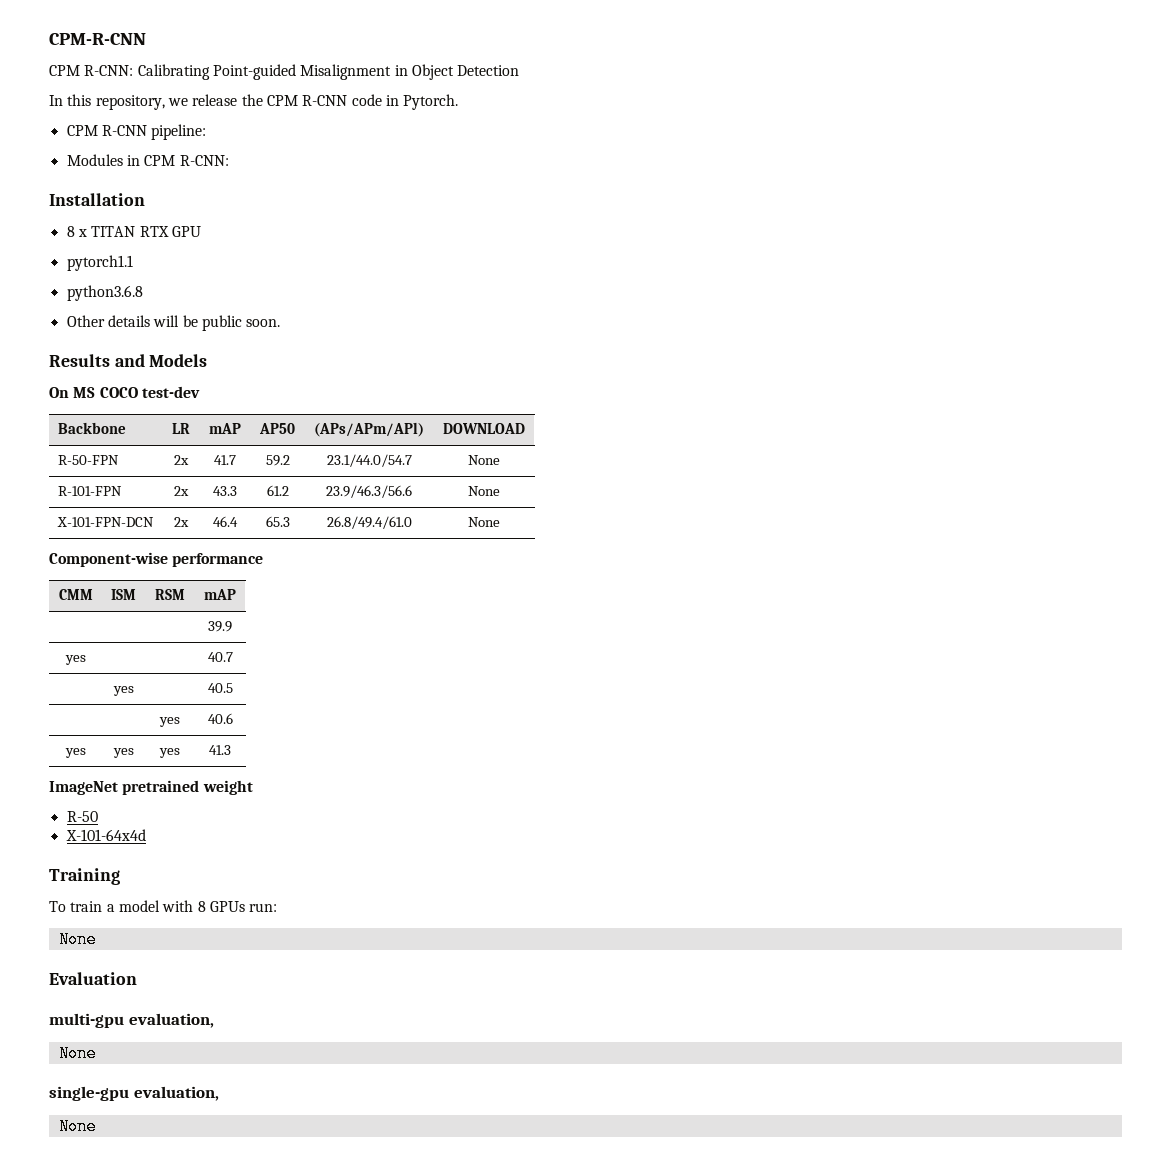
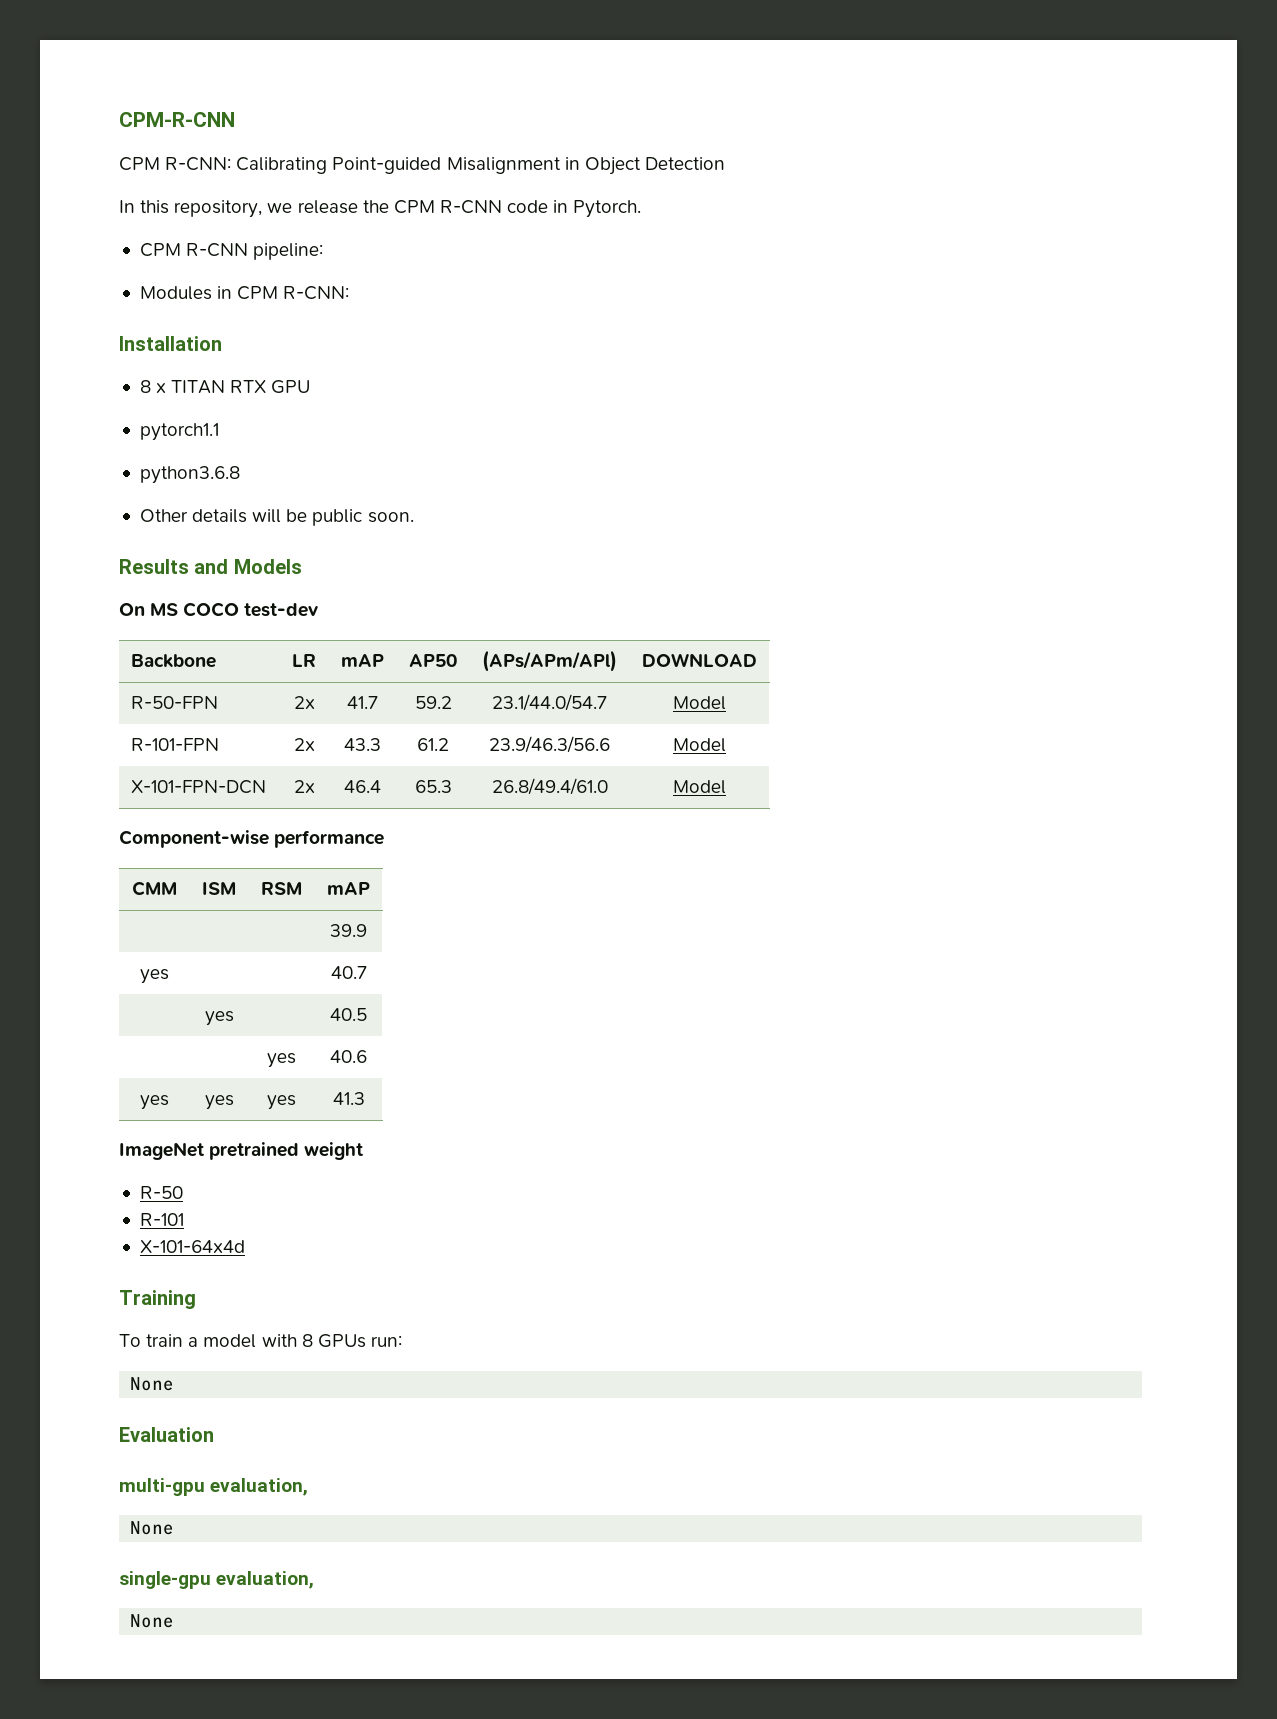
[468,455,500,465] | None -> [673,696,726,710] | Model
[468,486,500,496] | None -> [673,738,726,752] | Model
[468,517,500,527] | None -> [673,780,726,794] | Model
(98, 816) none -> [139,1213,184,1226] // R-101

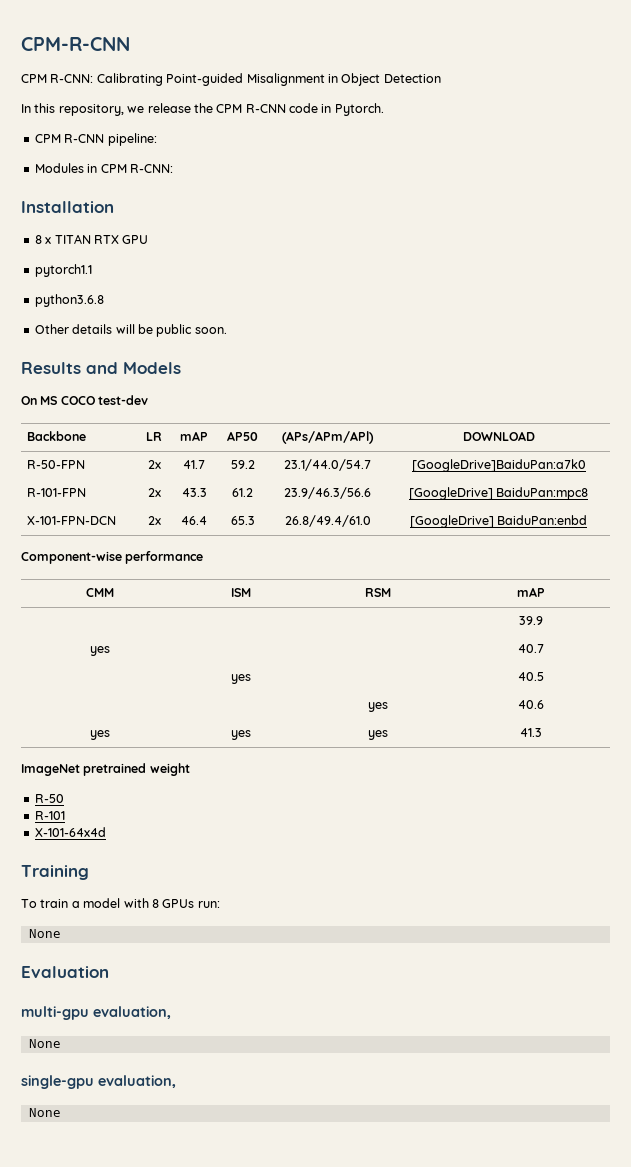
[673,696,726,710] Model -> [411,459,586,472] [GoogleDrive]BaiduPan:a7k0
[673,738,726,752] Model -> [408,487,589,500] [GoogleDrive] BaiduPan:mpc8
[673,780,726,794] Model -> [409,515,588,528] [GoogleDrive] BaiduPan:enbd

